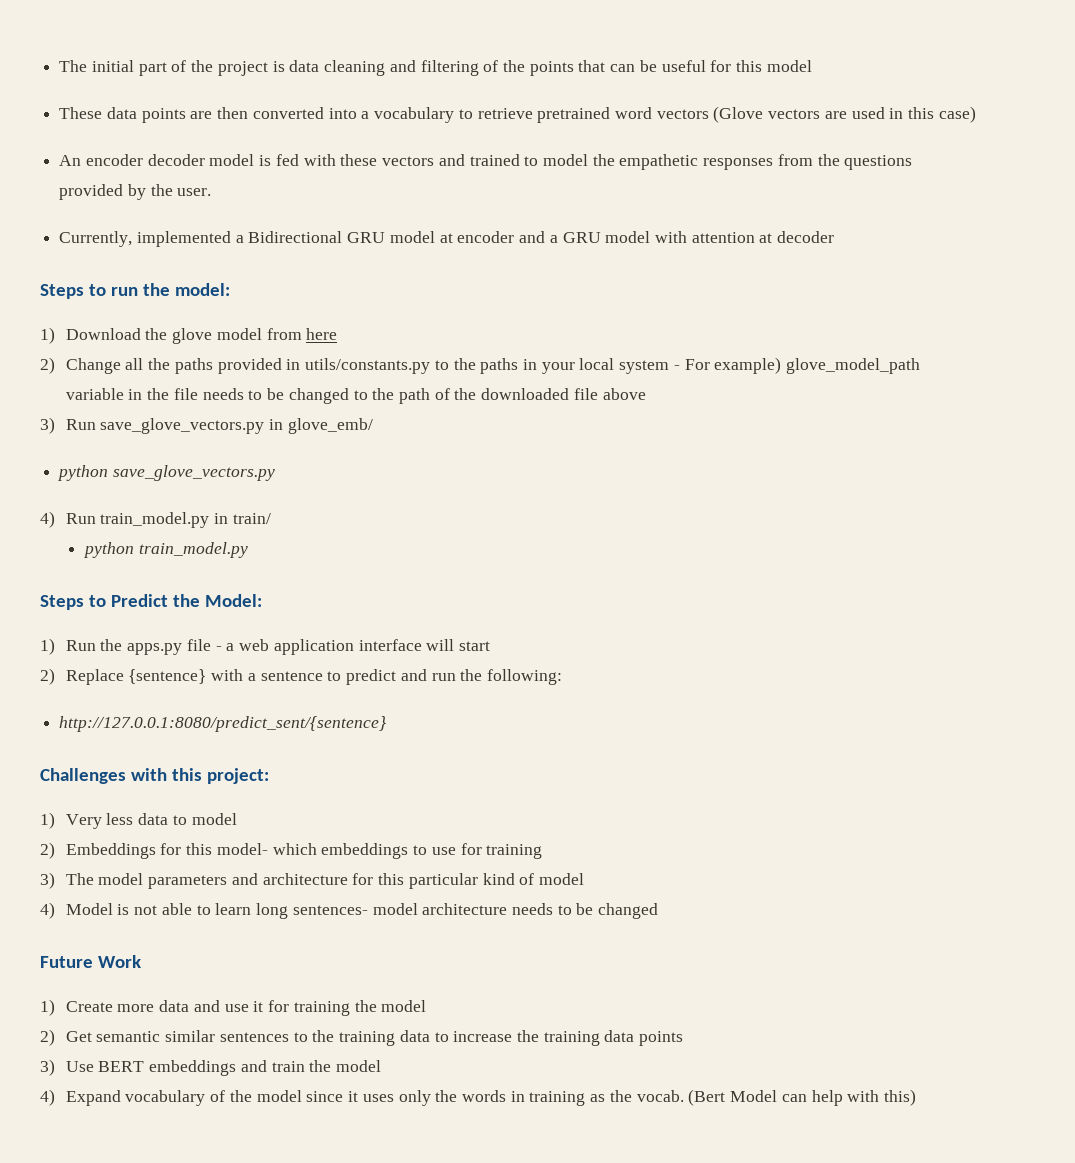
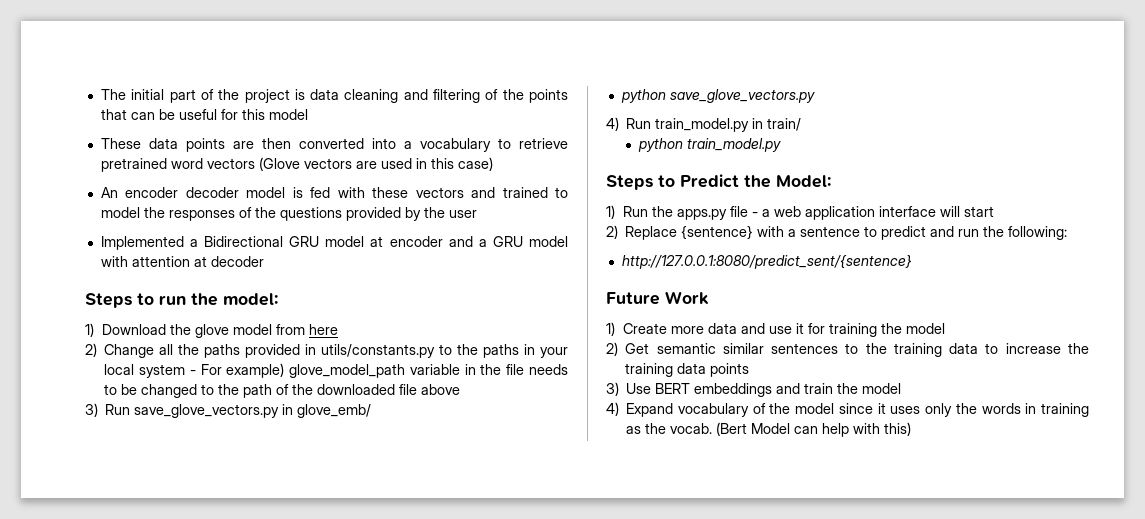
[619,154,813,170] empathetic responses from -> [168,207,252,221] responses of
[177,188,212,196] [59,231,231,247] user. // Currently, implemented -> [448,210,477,218] [100,236,184,250] user // Implemented
[40,768,269,784] [40,812,237,829] [40,842,543,859] [40,872,584,889] [40,902,659,919] // Challenges with this project: // 1) Very less data to model // 2) Embeddings for this model- which embeddings to use for training // 3) The model parameters and architecture for this particular kind of model // 4) Model is not able to learn long sentences- model architecture needs to be changed -> (912, 261) none

